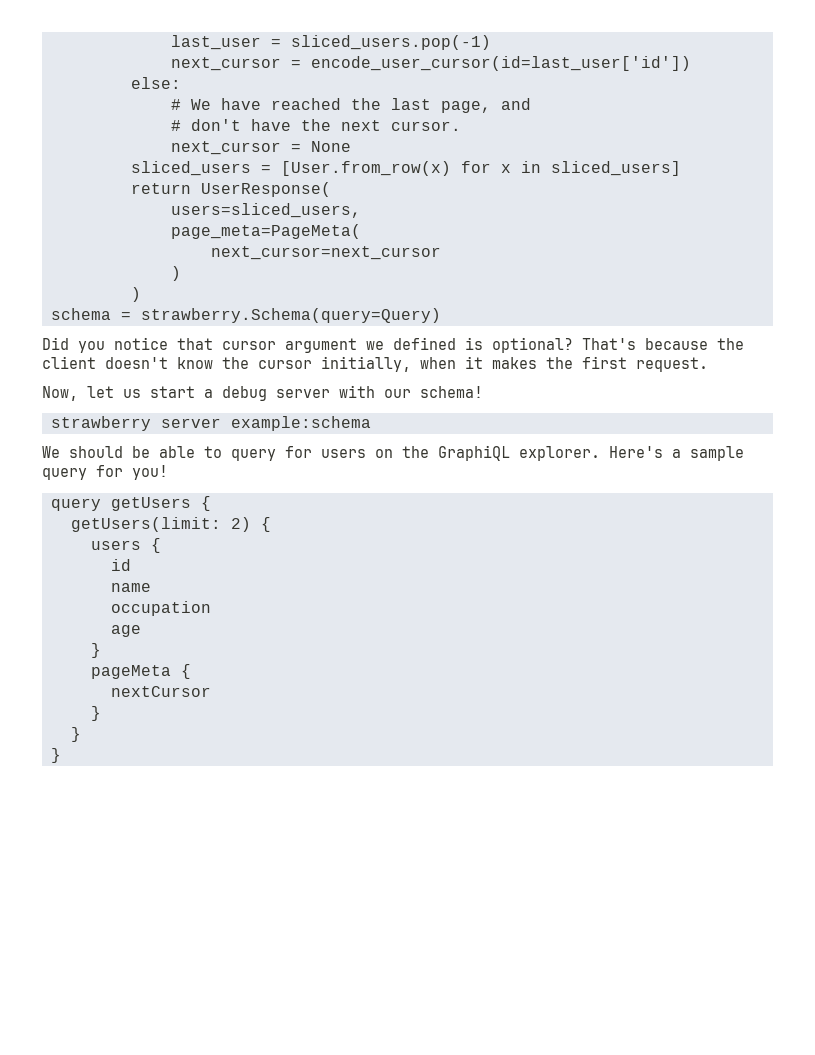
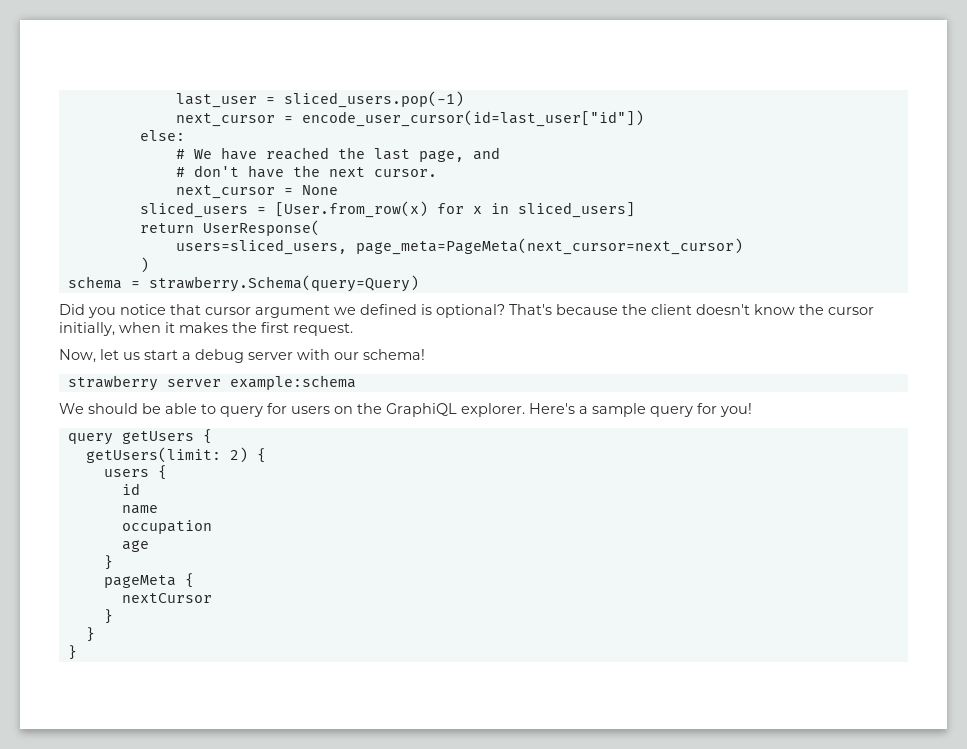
[310,56,691,71] encode_user_cursor(id=last_user['id']) -> [301,110,644,127] encode_user_cursor(id=last_user["id"])
[170,224,361,239] [210,246,441,260] [170,266,181,281] // page_meta=PageMeta( // next_cursor=next_cursor // ) -> [355,238,743,255] page_meta=PageMeta(next_cursor=next_cursor)

